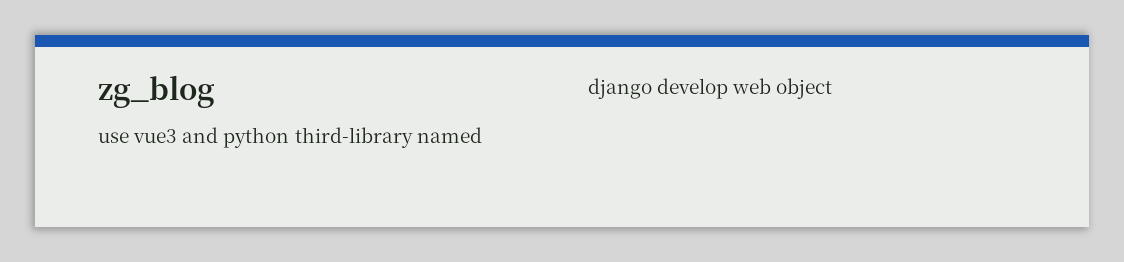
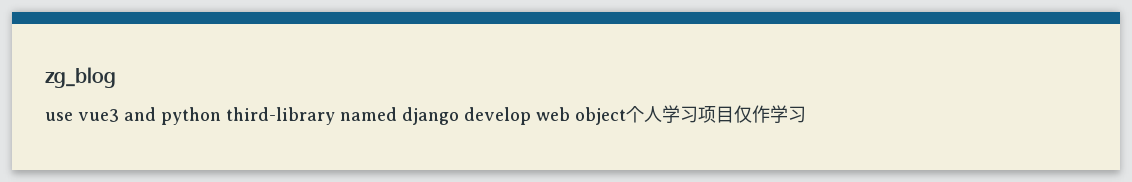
(833, 88) none -> [626,105,806,123] 个人学习项目仅作学习

